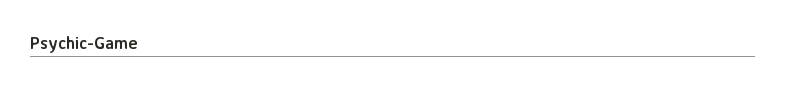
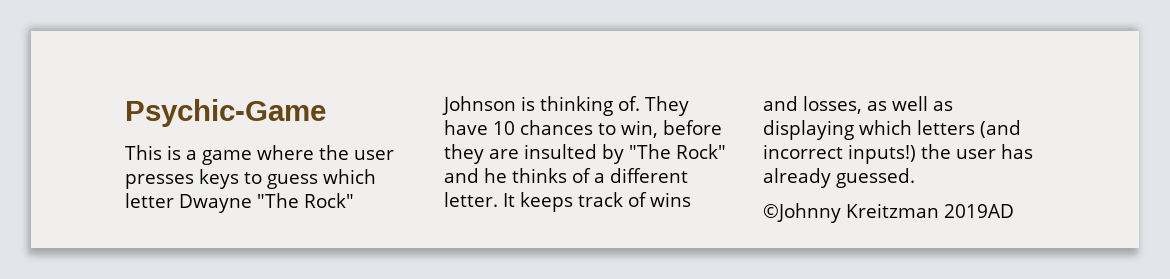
(138, 44) none -> [125,145,394,165] [125,169,376,189] [125,193,354,213] [442,96,689,116] [444,120,722,138] [444,144,726,164] [444,168,688,183] [444,192,691,212] [763,96,953,114] [763,120,1021,140] [763,144,1033,164] [763,168,915,188] [763,203,1014,223] // This is a game where the user presses keys to guess which letter Dwayne "The Rock" Johnson is thinking of. They have 10 chances to win, before they are insulted by "The Rock" and he thinks of a different letter. It keeps track of wins and losses, as well as displaying which letters (and incorrect inputs!) the user has already guessed. // ©Johnny Kreitzman 2019AD

